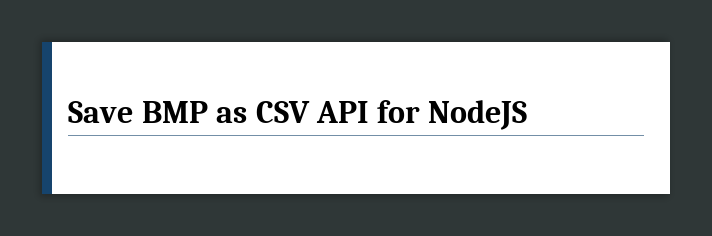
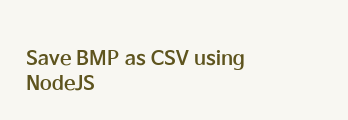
[316,100,420,123] API for -> [194,50,246,70] using

